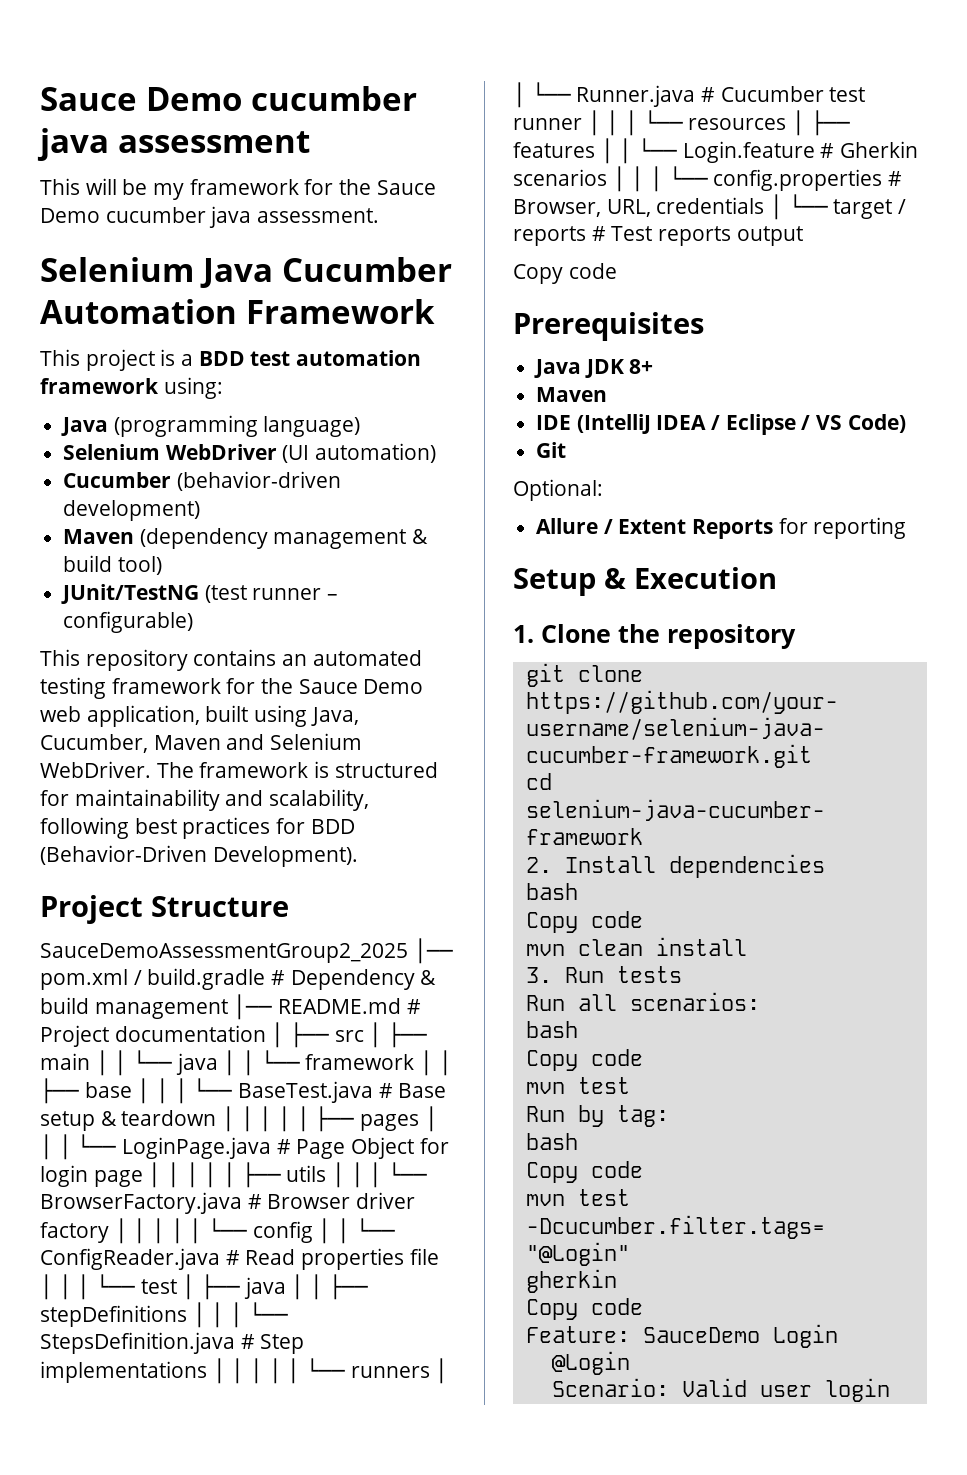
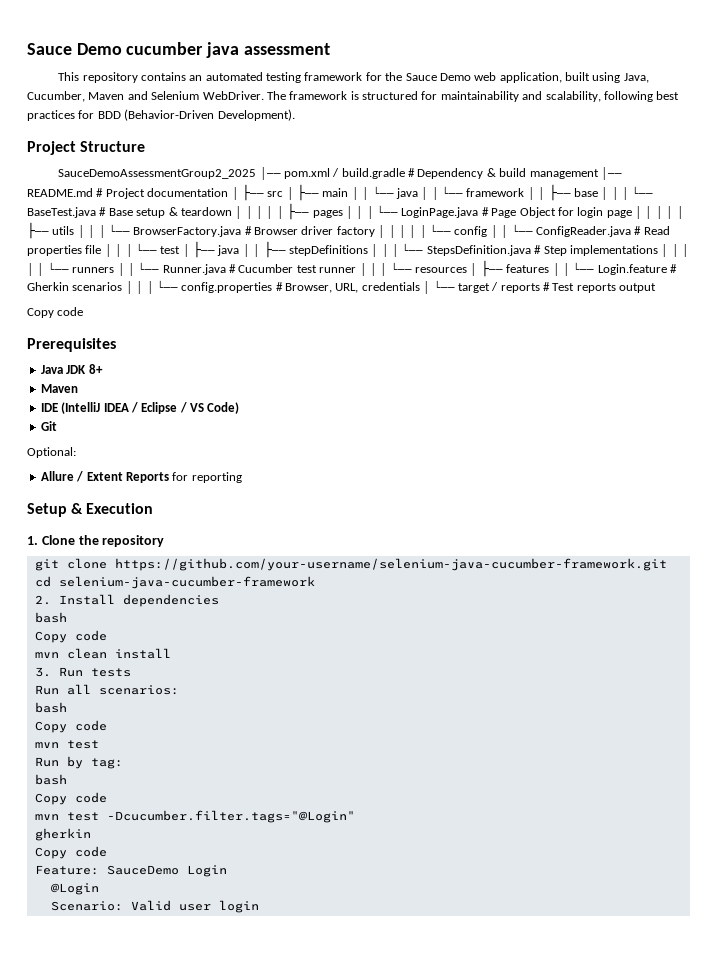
[40,178,436,200] [40,206,380,228] [40,257,452,288] [40,299,435,324] [40,349,422,371] [40,377,223,399] [61,415,361,437] [63,443,437,463] [63,471,341,491] [63,500,201,521] [63,528,429,549] [63,555,162,575] [61,584,339,604] [63,611,194,633] // This will be my framework for the Sauce Demo cucumber java assessment. // Selenium Java Cucumber Automation Framework // This project is a BDD test automation framework using: // Java (programming language) // Selenium WebDriver (UI automation) // Cucumber (behavior-driven development) // Maven (dependency management & build tool) // JUnit/TestNG (test runner – configurable) -> (330, 49) none

